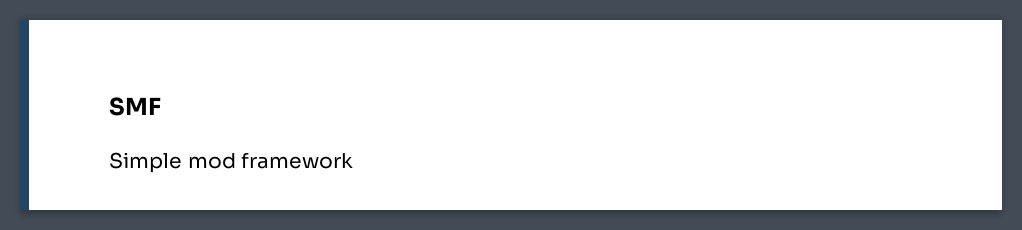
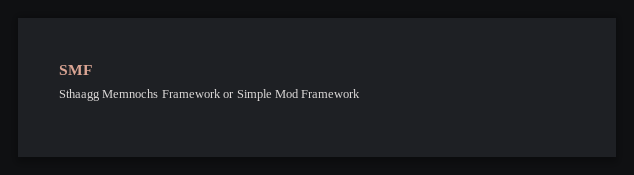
[109,152,354,173] Simple mod framework -> [59,89,361,101] Sthaagg Memnochs Framework or Simple Mod Framework

